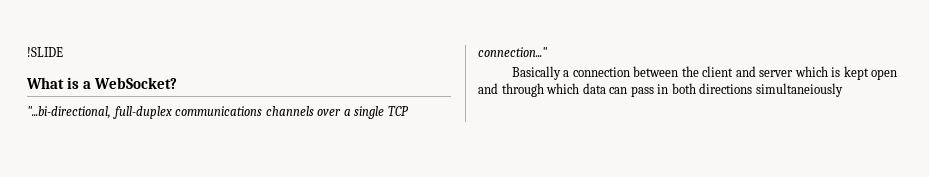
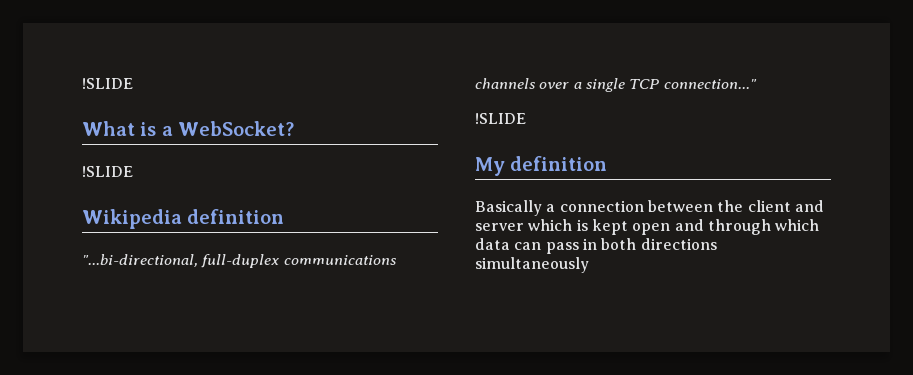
(178, 83) none -> [82,166,133,177] [82,209,285,229] // !SLIDE // Wikipedia definition
(547, 52) none -> [475,113,526,124] [475,156,608,176] // !SLIDE // My definition
[755,83,843,97] simultaneiously -> [475,257,589,273] simultaneously

